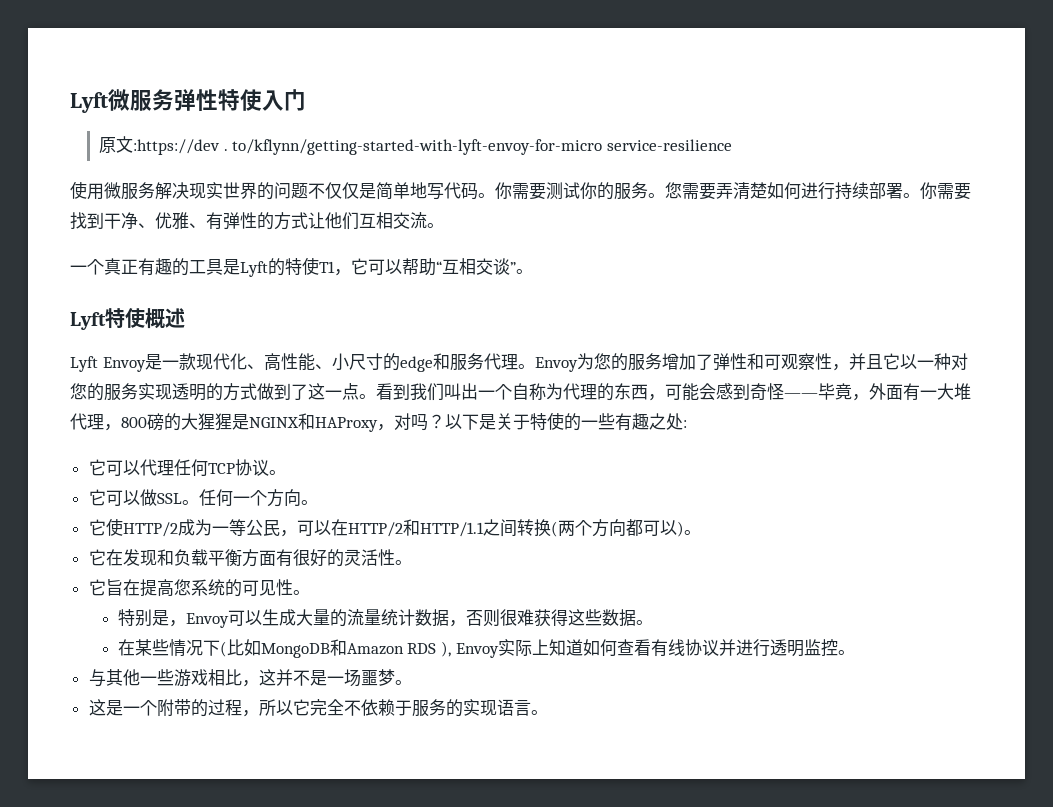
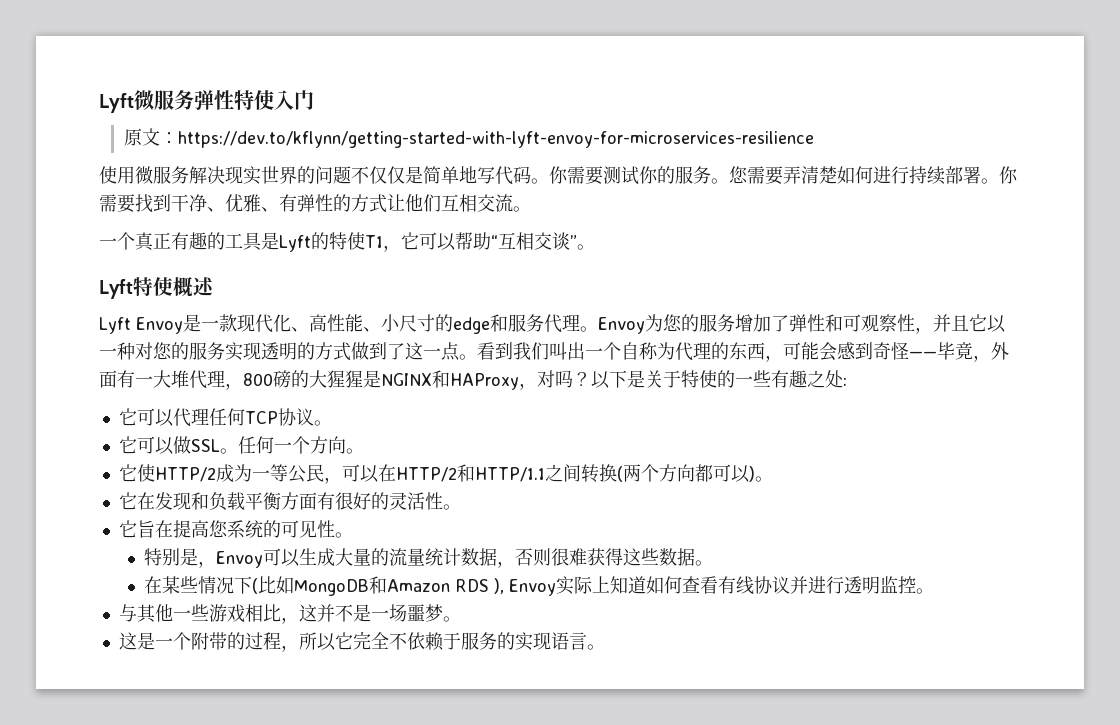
[133,139,732,155] :https://dev . to/kflynn/getting-started-with-lyft-envoy-for-micro service-resilience -> [160,131,815,148] ：https://dev.to/kflynn/getting-started-with-lyft-envoy-for-microservices-resilience

